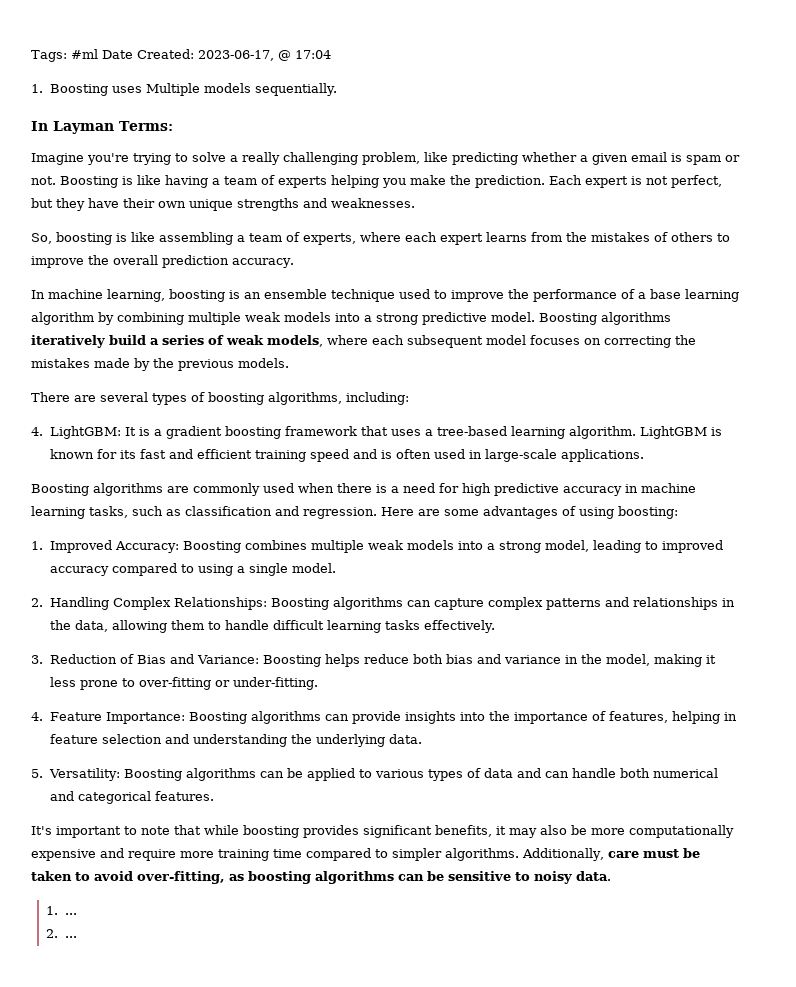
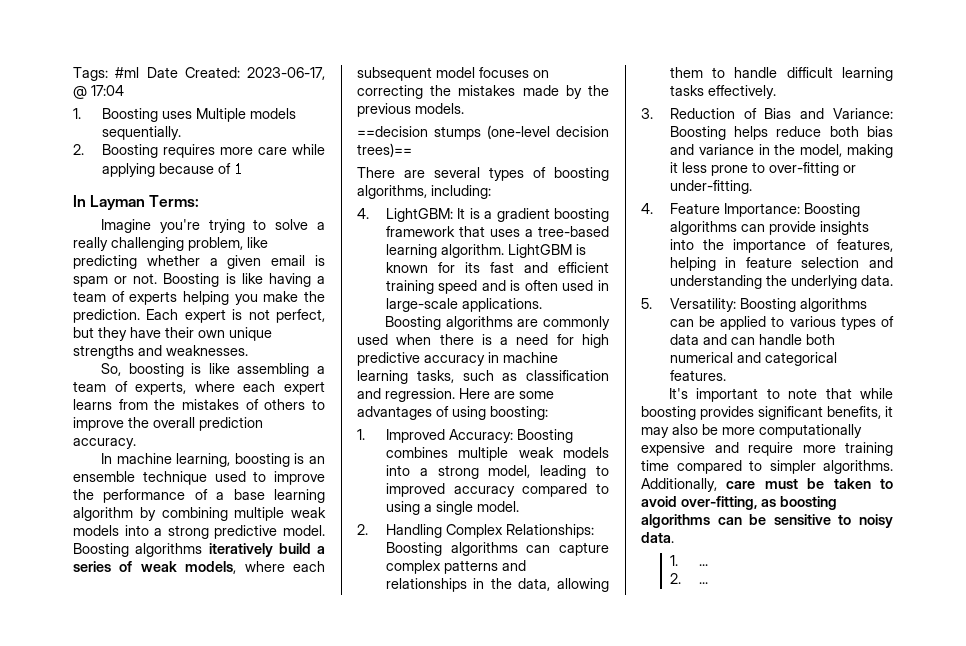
(338, 89) none -> [73,144,325,158] [101,161,244,178] // 2. Boosting requires more care while applying because of 1
(289, 363) none -> [357,125,609,140] [357,143,412,157] // ==decision stumps (one-level decision trees)==

